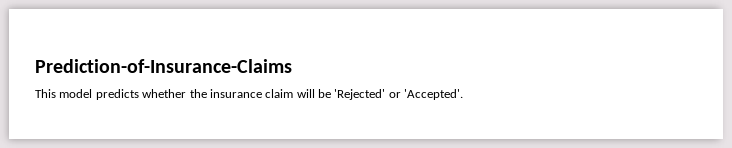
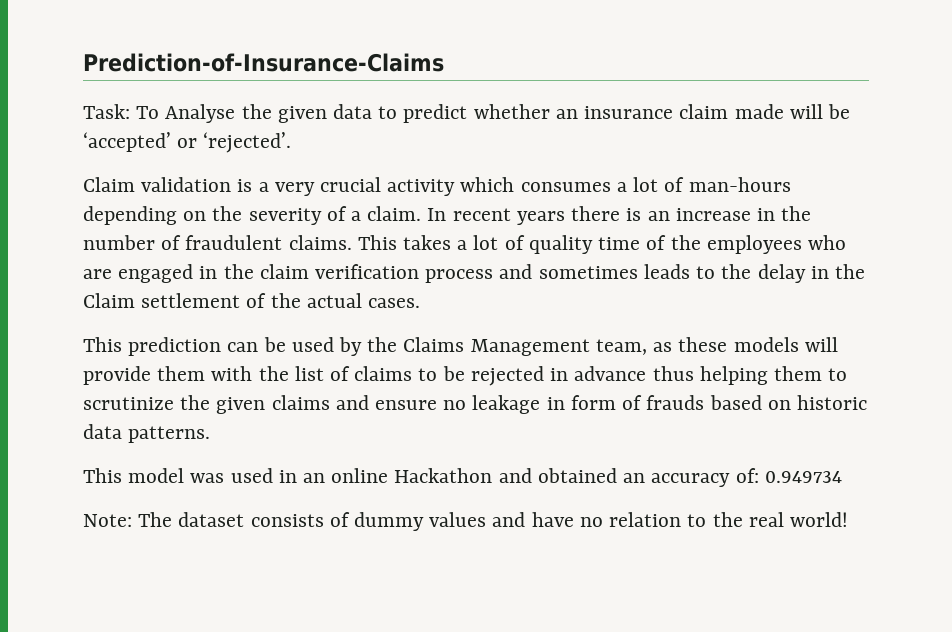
[35,89,464,100] This model predicts whether the insurance claim will be 'Rejected' or 'Accepted'. -> [83,104,850,123] [83,132,292,153] [83,177,791,196] [83,206,812,225] [83,235,846,254] [83,264,865,283] [83,293,421,308] [83,337,838,356] [83,366,848,386] [83,395,867,414] [83,424,211,443] [83,468,842,487] [83,512,848,531] Task: To Analyse the given data to predict whether an insurance claim made will be ‘accepted’ or ‘rejected’. // Claim validation is a very crucial activity which consumes a lot of man-hours depending on the severity of a claim. In recent years there is an increase in the number of fraudulent claims. This takes a lot of quality time of the employees who are engaged in the claim verification process and sometimes leads to the delay in the Claim settlement of the actual cases. // This prediction can be used by the Claims Management team, as these models will provide them with the list of claims to be rejected in advance thus helping them to scrutinize the given claims and ensure no leakage in form of frauds based on historic data patterns. // This model was used in an online Hackathon and obtained an accuracy of: 0.949734 // Note: The dataset consists of dummy values and have no relation to the real world!

